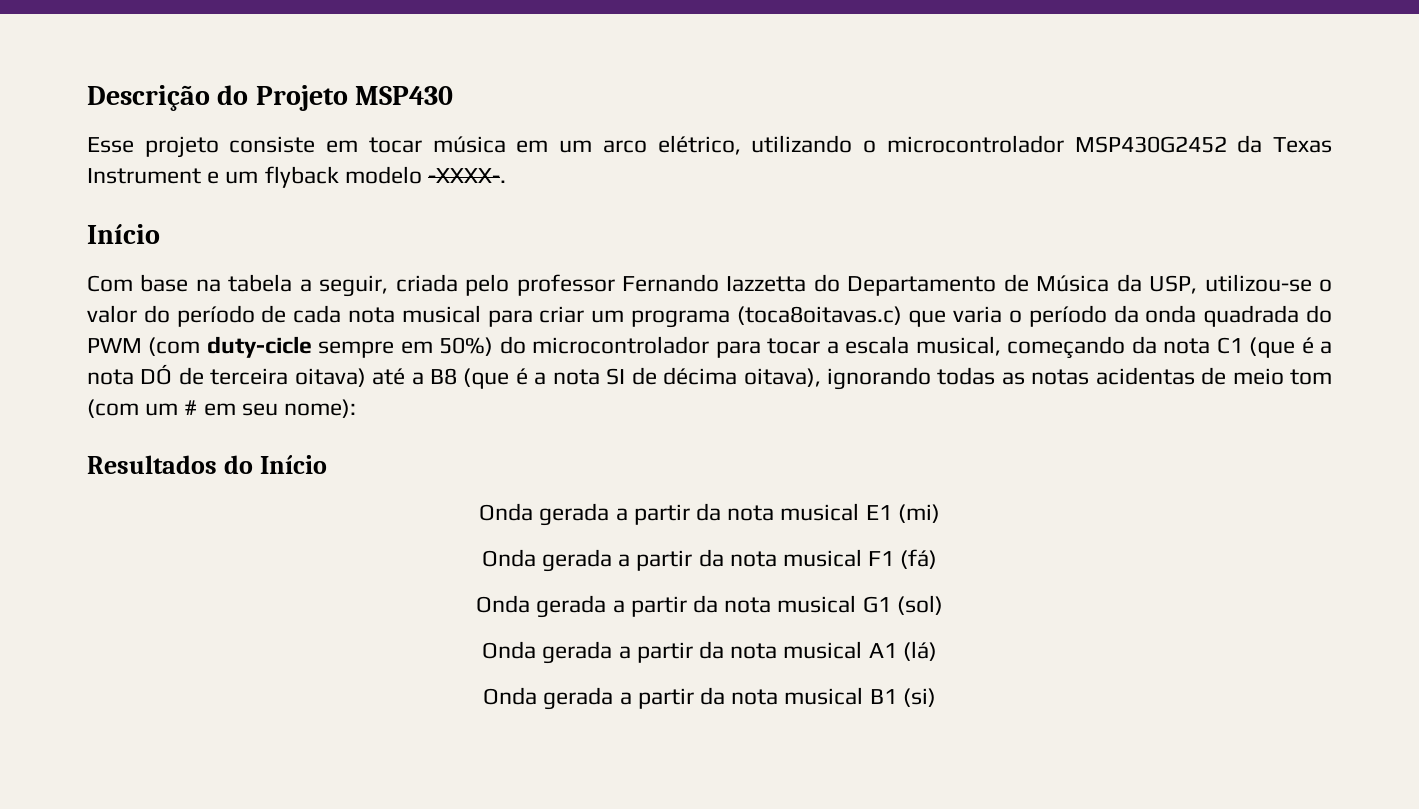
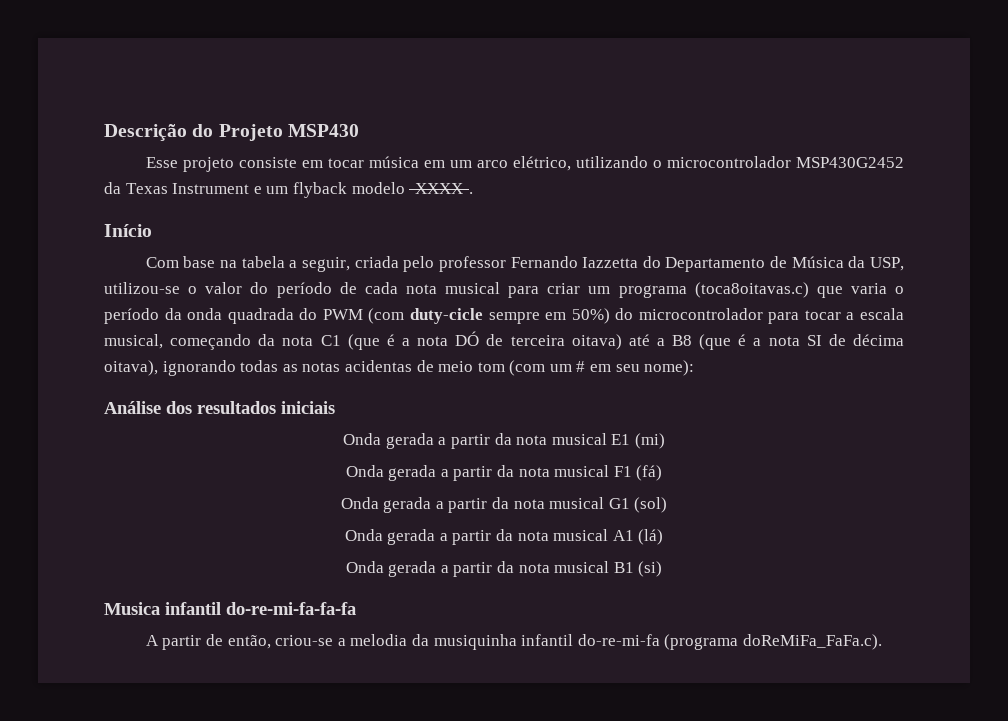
[87,455,327,474] Resultados do Início -> [104,401,335,414] Análise dos resultados iniciais
(936, 697) none -> [104,602,356,615] [145,634,882,650] // Musica infantil do-re-mi-fa-fa-fa // A partir de então, criou-se a melodia da musiquinha infantil do-re-mi-fa (programa doReMiFa_FaFa.c).

